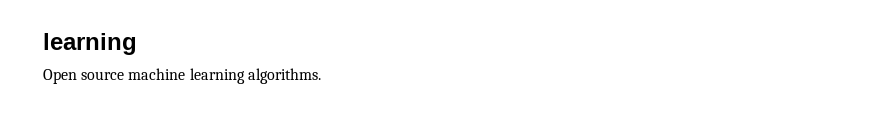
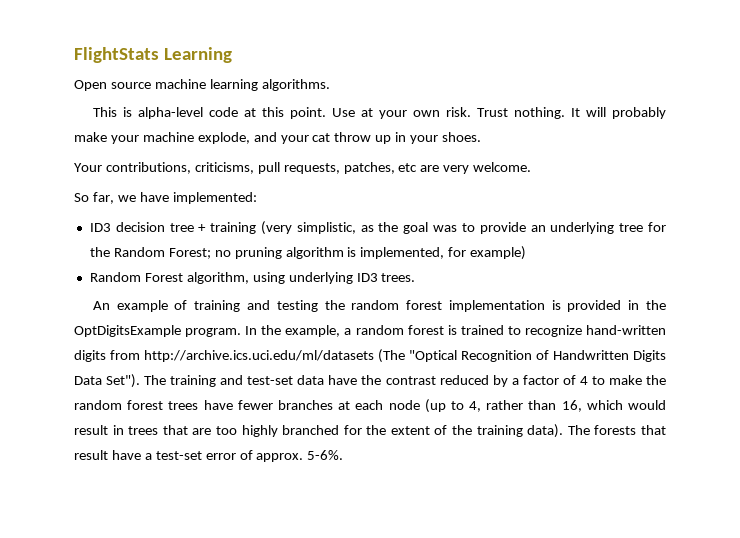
[43,33,137,55] learning -> [74,47,232,63] FlightStats Learning
(321, 76) none -> [92,107,666,119] [74,132,482,144] [74,162,532,174] [74,192,257,204] [89,221,666,235] [89,246,527,260] [89,272,416,284] [92,300,667,312] [74,325,666,337] [74,349,666,363] [74,374,666,388] [74,399,666,413] [74,424,666,438] [74,450,344,462] // This is alpha-level code at this point. Use at your own risk. Trust nothing. It will probably make your machine explode, and your cat throw up in your shoes. // Your contributions, criticisms, pull requests, patches, etc are very welcome. // So far, we have implemented: // ID3 decision tree + training (very simplistic, as the goal was to provide an underlying tree for the Random Forest; no pruning algorithm is implemented, for example) // Random Forest algorithm, using underlying ID3 trees. // An example of training and testing the random forest implementation is provided in the OptDigitsExample program. In the example, a random forest is trained to recognize hand-written digits from http://archive.ics.uci.edu/ml/datasets (The "Optical Recognition of Handwritten Digits Data Set"). The training and test-set data have the contrast reduced by a factor of 4 to make the random forest trees have fewer branches at each node (up to 4, rather than 16, which would result in trees that are too highly branched for the extent of the training data). The forests that result have a test-set error of approx. 5-6%.

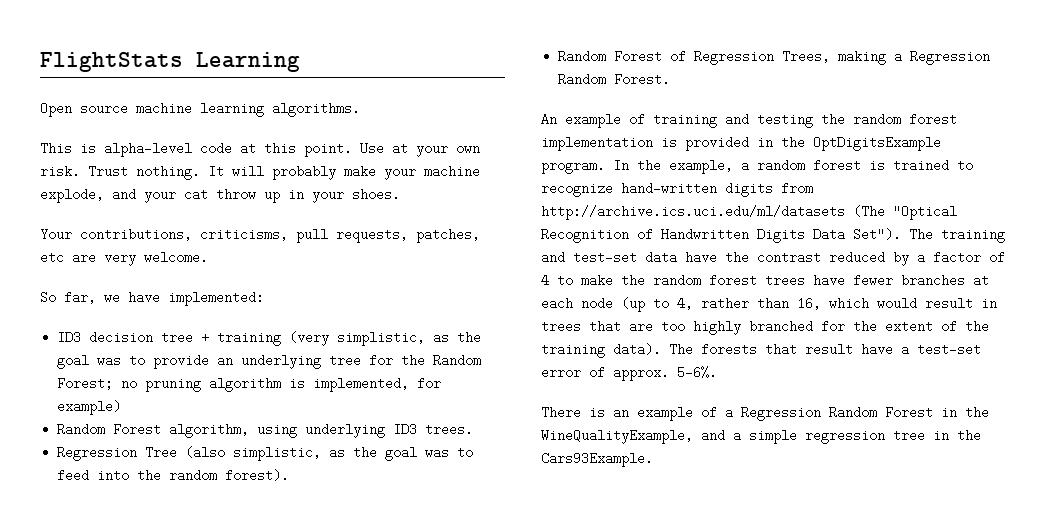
(416, 277) none -> [57,446,474,461] [57,469,290,482] [558,50,991,65] [558,73,671,86] // Regression Tree (also simplistic, as the goal was to feed into the random forest). // Random Forest of Regression Trees, making a Regression Random Forest.
(344, 455) none -> [541,406,989,421] [541,429,981,444] [541,452,653,467] // There is an example of a Regression Random Forest in the WineQualityExample, and a simple regression tree in the Cars93Example.

